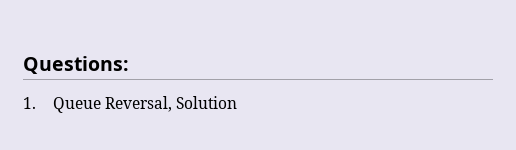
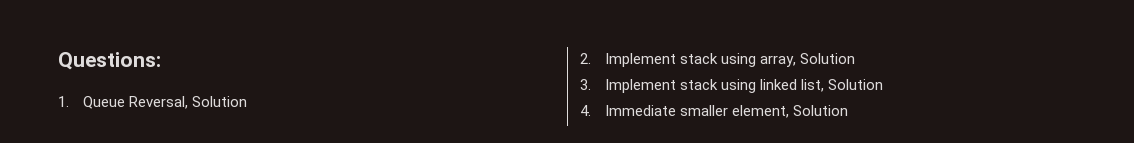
(238, 102) none -> [580,53,855,67] [580,79,883,93] [580,105,848,118] // 2. Implement stack using array, Solution // 3. Implement stack using linked list, Solution // 4. Immediate smaller element, Solution

